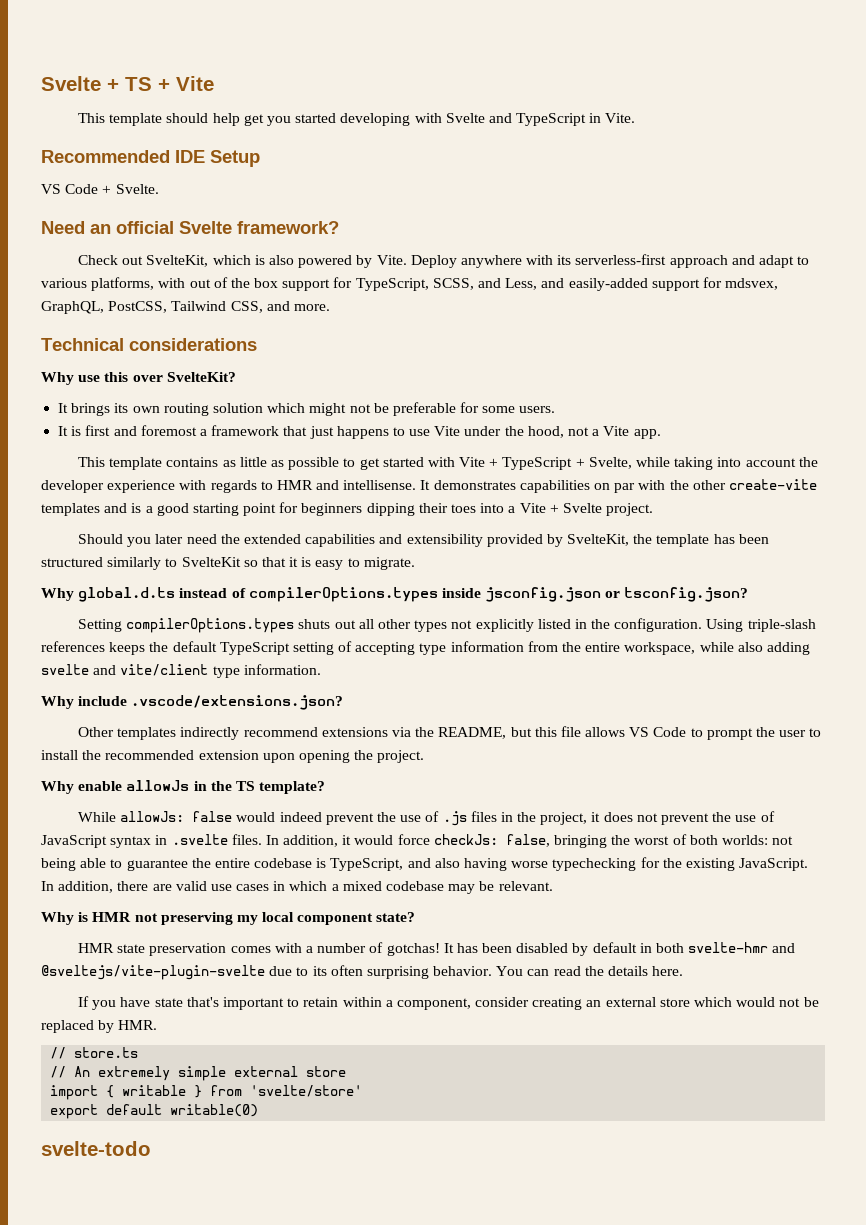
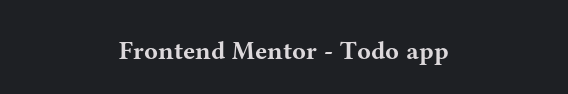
[41,76,214,91] [78,113,636,126] [41,150,260,167] [41,184,159,194] [41,221,339,234] [78,254,810,268] [41,277,779,291] [41,301,330,314] [41,338,257,351] [41,372,236,385] [58,402,556,416] [58,425,661,439] [78,457,818,470] [41,479,817,493] [41,502,654,516] [78,534,769,547] [41,557,415,570] [41,587,749,602] [78,618,816,633] [41,641,810,655] [41,664,321,678] [41,695,344,710] [78,726,822,740] [41,750,425,763] [41,780,326,794] [78,811,775,826] [41,834,794,848] [41,857,809,871] [41,881,553,894] [41,912,416,925] [78,942,796,956] [41,965,684,980] [78,996,819,1010] [41,1020,158,1033] [50,1047,139,1059] [50,1066,347,1081] [50,1085,363,1100] [50,1104,259,1119] [41,1141,151,1156] Svelte + TS + Vite // This template should help get you started developing with Svelte and TypeScript in Vite. // Recommended IDE Setup // VS Code + Svelte. // Need an official Svelte framework? // Check out SvelteKit, which is also powered by Vite. Deploy anywhere with its serverless-first approach and adapt to various platforms, with out of the box support for TypeScript, SCSS, and Less, and easily-added support for mdsvex, GraphQL, PostCSS, Tailwind CSS, and more. // Technical considerations // Why use this over SvelteKit? // It brings its own routing solution which might not be preferable for some users. // It is first and foremost a framework that just happens to use Vite under the hood, not a Vite app. // This template contains as little as possible to get started with Vite + TypeScript + Svelte, while taking into account the developer experience with regards to HMR and intellisense. It demonstrates capabilities on par with the other create-vite templates and is a good starting point for beginners dipping their toes into a Vite + Svelte project. // Should you later need the extended capabilities and extensibility provided by SvelteKit, the template has been structured similarly to SvelteKit so that it is easy to migrate. // Why global.d.ts instead of compilerOptions.types inside jsconfig.json or tsconfig.json? // Setting compilerOptions.types shuts out all other types not explicitly listed in the configuration. Using triple-slash references keeps the default TypeScript setting of accepting type information from the entire workspace, while also adding svelte and vite/client type information. // Why include .vscode/extensions.json? // Other templates indirectly recommend extensions via the README, but this file allows VS Code to prompt the user to install the recommended extension upon opening the project. // Why enable allowJs in the TS template? // While allowJs: false would indeed prevent the use of .js files in the project, it does not prevent the use of JavaScript syntax in .svelte files. In addition, it would force checkJs: false, bringing the worst of both worlds: not being able to guarantee the entire codebase is TypeScript, and also having worse typechecking for the existing JavaScript. In addition, there are valid use cases in which a mixed codebase may be relevant. // Why is HMR not preserving my local component state? // HMR state preservation comes with a number of gotchas! It has been disabled by default in both svelte-hmr and @sveltejs/vite-plugin-svelte due to its often surprising behavior. You can read the details here. // If you have state that's important to retain within a component, consider creating an external store which would not be replaced by HMR. // // store.ts // // An extremely simple external store // import { writable } from 'svelte/store' // export default writable(0) // svelte-todo -> [119,41,449,65] Frontend Mentor - Todo app

